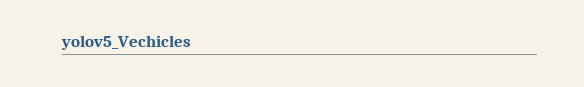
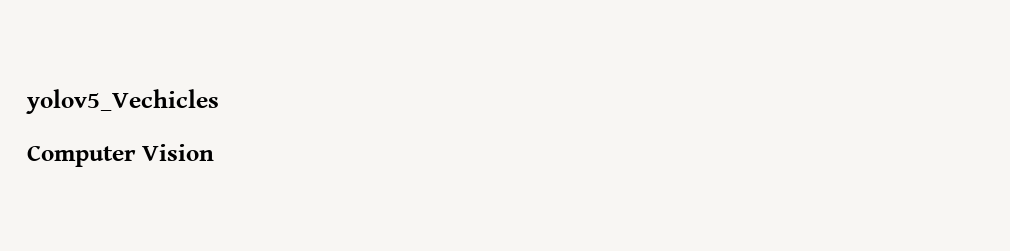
(191, 42) none -> [27,144,214,167] // Computer Vision

